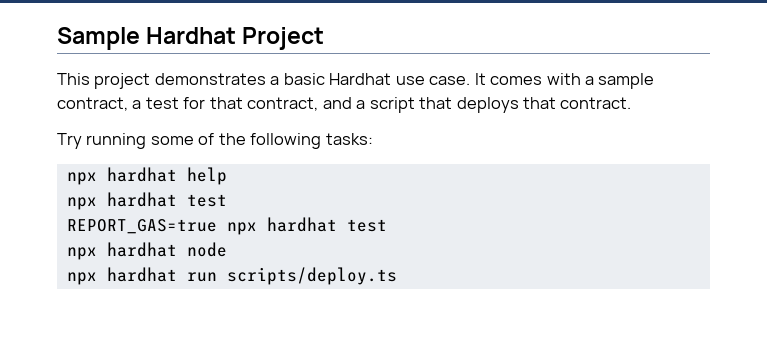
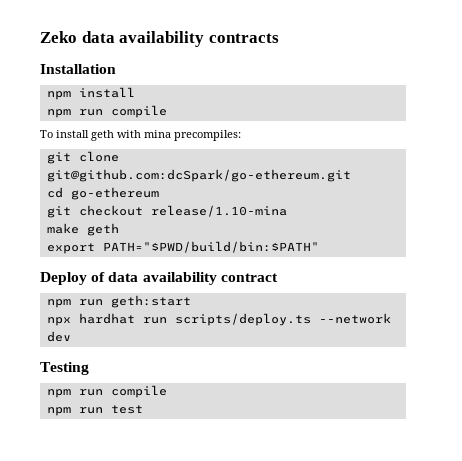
[57,27,325,50] [57,73,655,89] [57,97,632,113] [57,133,373,149] [66,167,227,185] [66,192,227,210] [66,217,387,235] [66,242,227,260] [66,267,397,285] Sample Hardhat Project // This project demonstrates a basic Hardhat use case. It comes with a sample contract, a test for that contract, and a script that deploys that contract. // Try running some of the following tasks: // npx hardhat help // npx hardhat test // REPORT_GAS=true npx hardhat test // npx hardhat node // npx hardhat run scripts/deploy.ts -> [40,31,279,47] [40,64,116,74] [46,87,135,100] [46,105,167,118] [40,130,241,141] [46,151,119,164] [46,169,351,182] [46,187,159,200] [46,205,287,218] [46,223,119,236] [46,241,319,254] [40,272,278,285] [46,295,191,308] [46,313,391,326] [46,331,71,342] [40,362,89,375] [46,385,167,398] [46,405,143,416] Zeko data availability contracts // Installation // npm install // npm run compile // To install geth with mina precompiles: // git clone git@github.com:dcSpark/go-ethereum.git // cd go-ethereum // git checkout release/1.10-mina // make geth // export PATH="$PWD/build/bin:$PATH" // Deploy of data availability contract // npm run geth:start // npx hardhat run scripts/deploy.ts --network dev // Testing // npm run compile // npm run test

